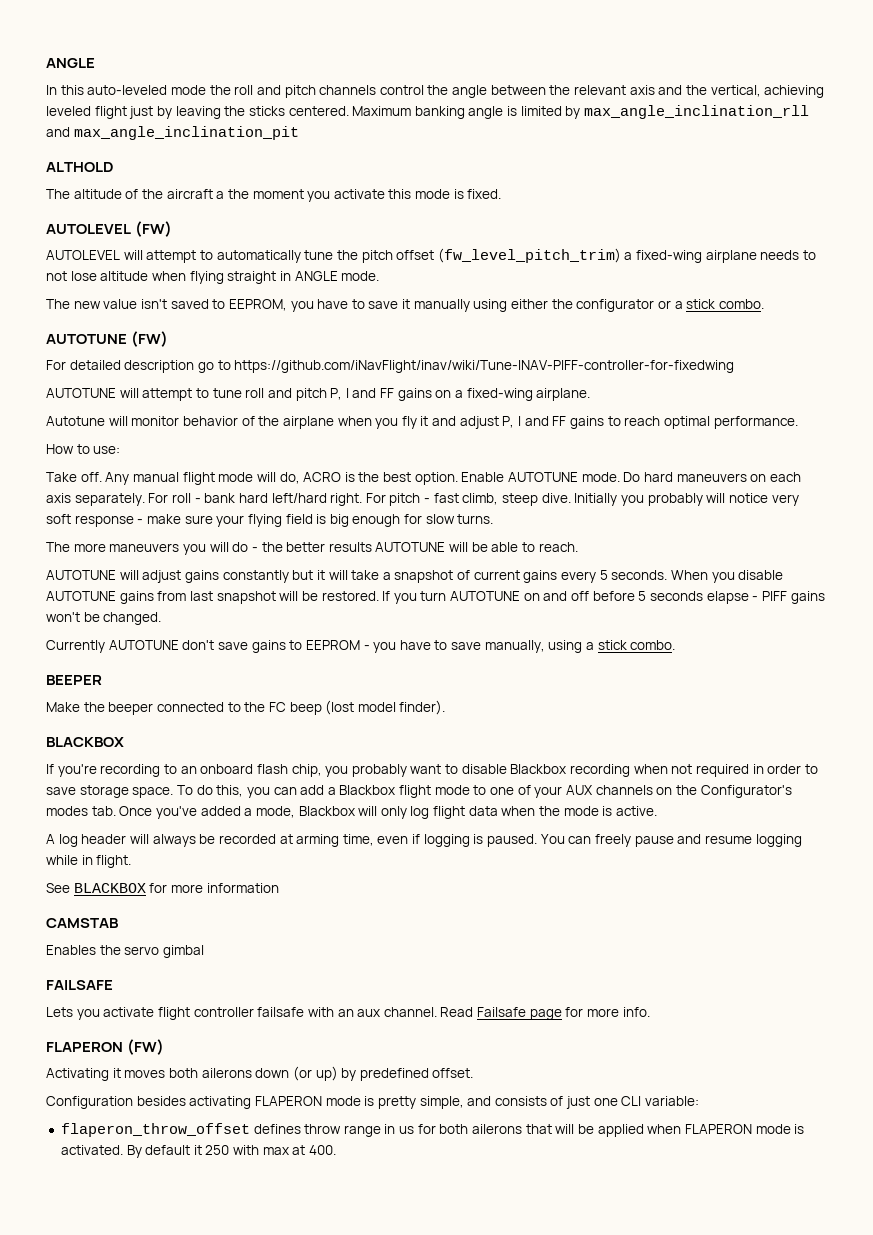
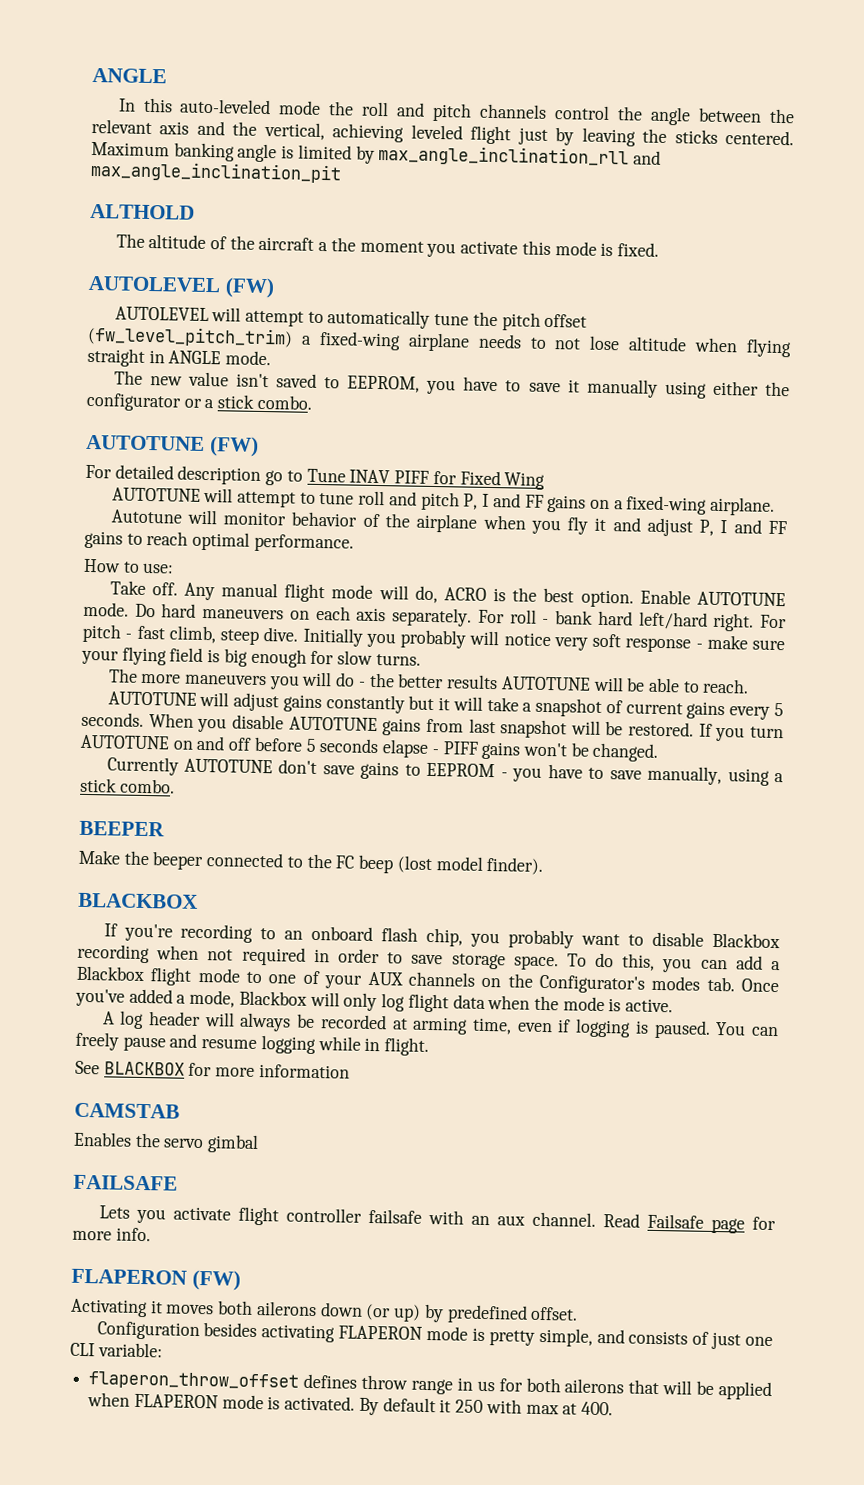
[234,360,735,373] https://github.com/iNavFlight/inav/wiki/Tune-INAV-PIFF-controller-for-fixedwing -> [306,468,546,490] Tune INAV PIFF for Fixed Wing

